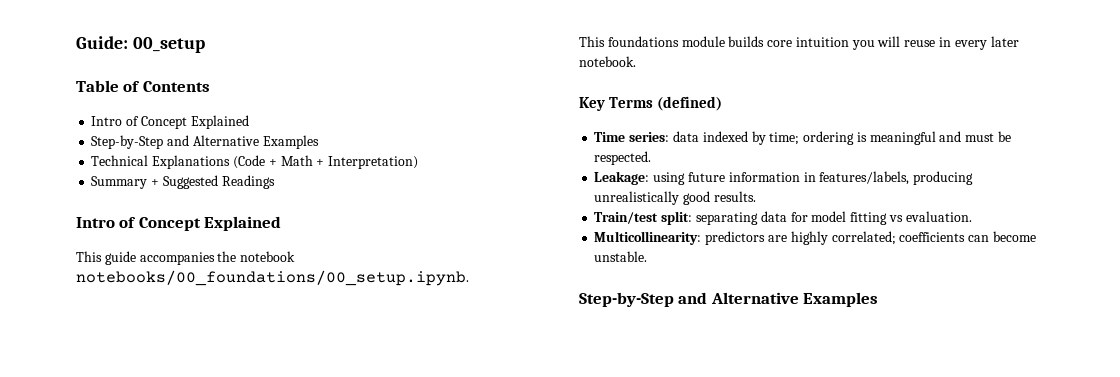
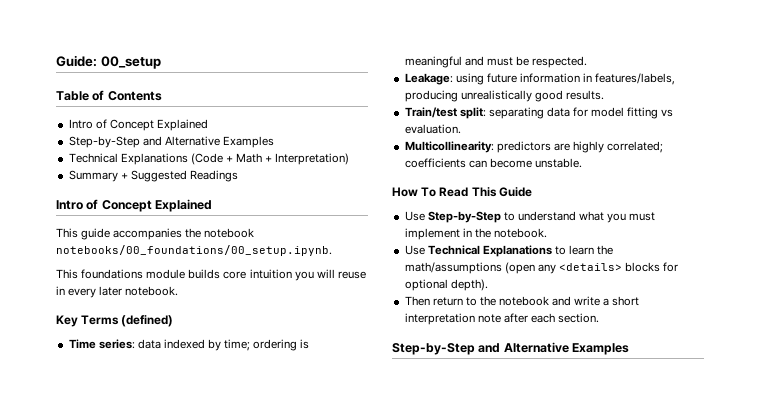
(648, 256) none -> [392,187,532,197] [404,211,656,223] [404,228,547,240] [404,245,614,257] [404,262,679,274] [404,279,488,291] [404,296,640,306] [404,313,600,325] // How To Read This Guide // Use Step-by-Step to understand what you must implement in the notebook. // Use Technical Explanations to learn the math/assumptions (open any <details> blocks for optional depth). // Then return to the notebook and write a short interpretation note after each section.

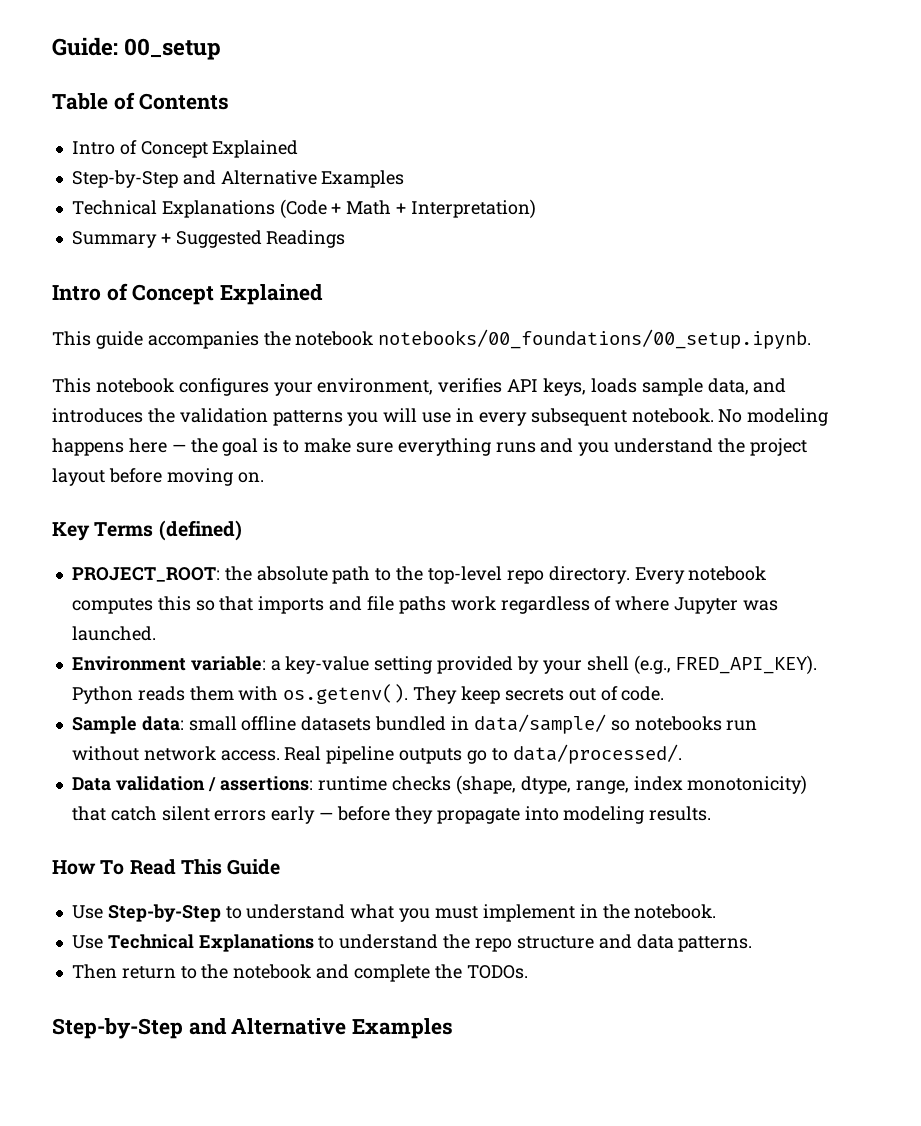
[81,269,292,279] foundations module builds core intuition -> [95,378,787,396] [52,408,343,426] notebook configures your environment, verifies API keys, loads sample data, and introduces the validation patterns
[337,271,366,279] reuse -> [422,412,452,423] use
[99,286,179,296] [56,315,174,327] [68,339,310,351] [404,56,588,68] [404,73,676,85] [404,90,604,102] [404,107,674,119] [404,124,461,134] [404,141,664,153] [404,158,582,168] later notebook. // Key Terms (defined) // Time series: data indexed by time; ordering is meaningful and must be respected. // Leakage: using future information in features/labels, producing unrealistically good results. // Train/test split: separating data for model fitting vs evaluation. // Multicollinearity: predictors are highly correlated; coefficients can become unstable. -> [530,408,829,426] [52,438,807,456] [52,468,264,486] [52,520,242,541] [71,566,767,584] [71,596,778,614] [71,626,156,641] [71,655,818,675] [71,684,665,704] [71,714,758,734] [71,744,682,764] [71,775,808,795] [71,806,712,824] subsequent notebook. No modeling happens here — the goal is to make sure everything runs and you understand the project layout before moving on. // Key Terms (defined) // PROJECT_ROOT: the absolute path to the top-level repo directory. Every notebook computes this so that imports and file paths work regardless of where Jupyter was launched. // Environment variable: a key-value setting provided by your shell (e.g., FRED_API_KEY). Python reads them with os.getenv(). They keep secrets out of code. // Sample data: small offline datasets bundled in data/sample/ so notebooks run without network access. Real pipeline outputs go to data/processed/. // Data validation / assertions: runtime checks (shape, dtype, range, index monotonicity) that catch silent errors early — before they propagate into modeling results.
[569,245,614,255] [404,262,679,274] [404,279,488,291] learn the math/assumptions (open any <details> blocks for optional depth). -> [339,934,753,952] understand the repo structure and data patterns.
[574,296,640,306] [404,313,600,325] write a short interpretation note after each section. -> [353,964,528,982] complete the TODOs.

